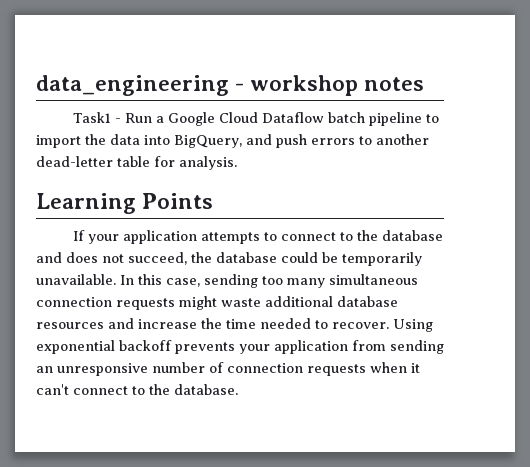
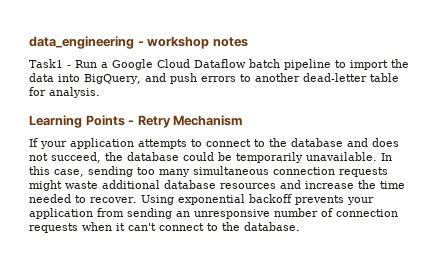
(214, 201) none -> [128,115,243,128] - Retry Mechanism

